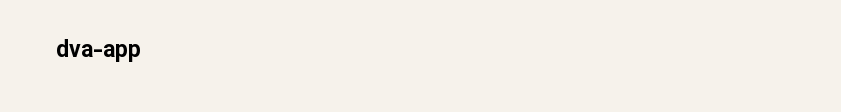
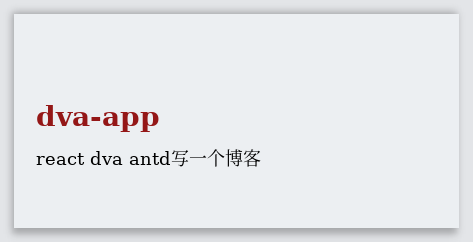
(141, 50) none -> [36,149,261,167] // react dva antd写一个博客

